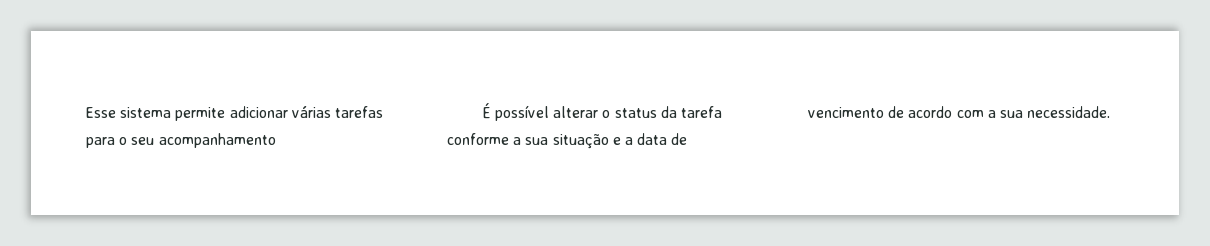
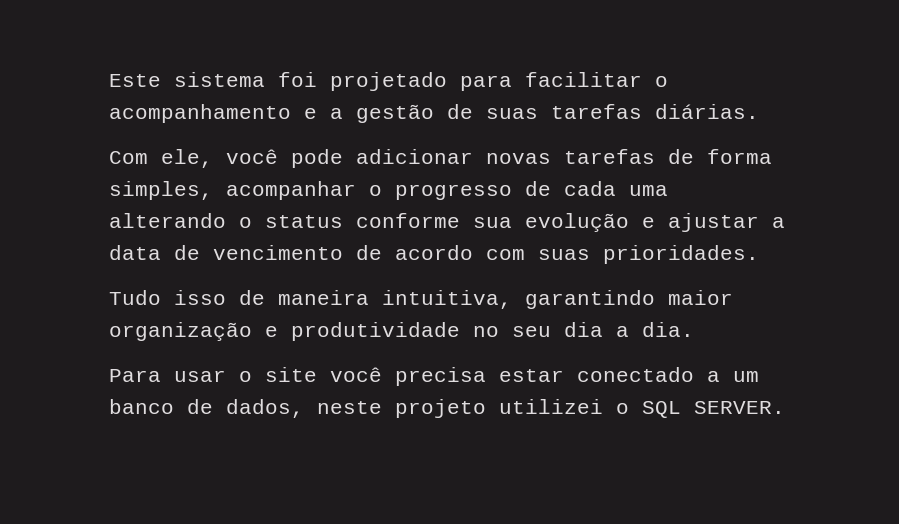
[86,106,383,121] [86,133,276,148] [481,103,722,121] [447,133,621,149] Esse sistema permite adicionar várias tarefas para o seu acompanhamento // É possível alterar o status da tarefa conforme a sua situação e -> [109,72,668,91] [109,104,759,123] [109,149,772,168] [109,181,668,200] [109,213,759,232] Este sistema foi projetado para facilitar o acompanhamento e a gestão de suas tarefas diárias. // Com ele, você pode adicionar novas tarefas de forma simples, acompanhar o progresso de cada uma alterando o status conforme sua evolução e ajustar
[987,106,1111,118] a sua necessidade. -> [538,245,759,264] [109,290,733,309] [109,322,694,341] [109,367,759,386] [109,399,785,418] suas prioridades. // Tudo isso de maneira intuitiva, garantindo maior organização e produtividade no seu dia a dia. // Para usar o site você precisa estar conectado a um banco de dados, neste projeto utilizei o SQL SERVER.

